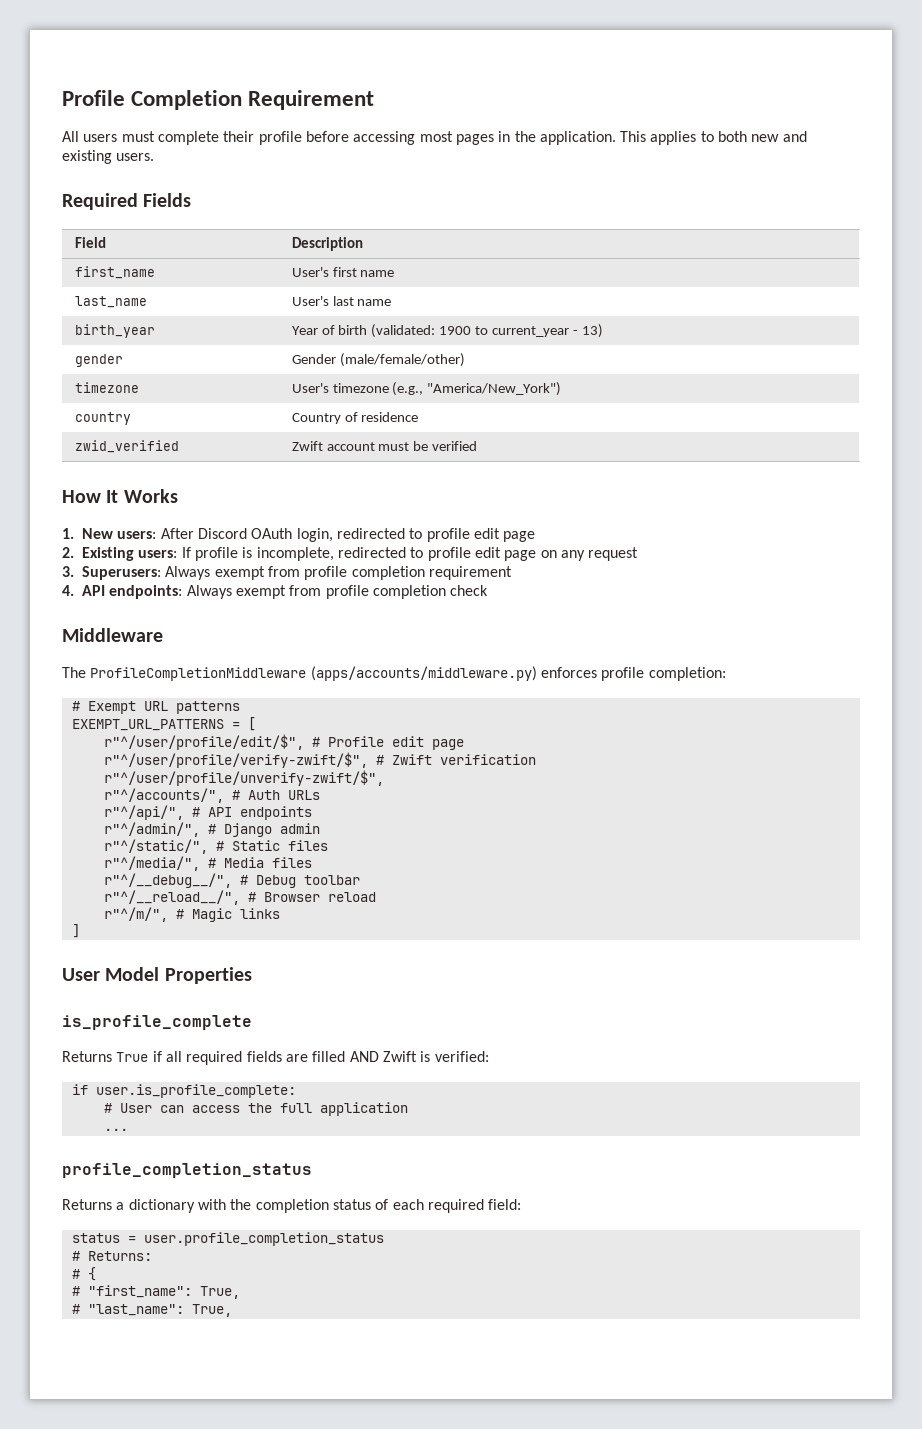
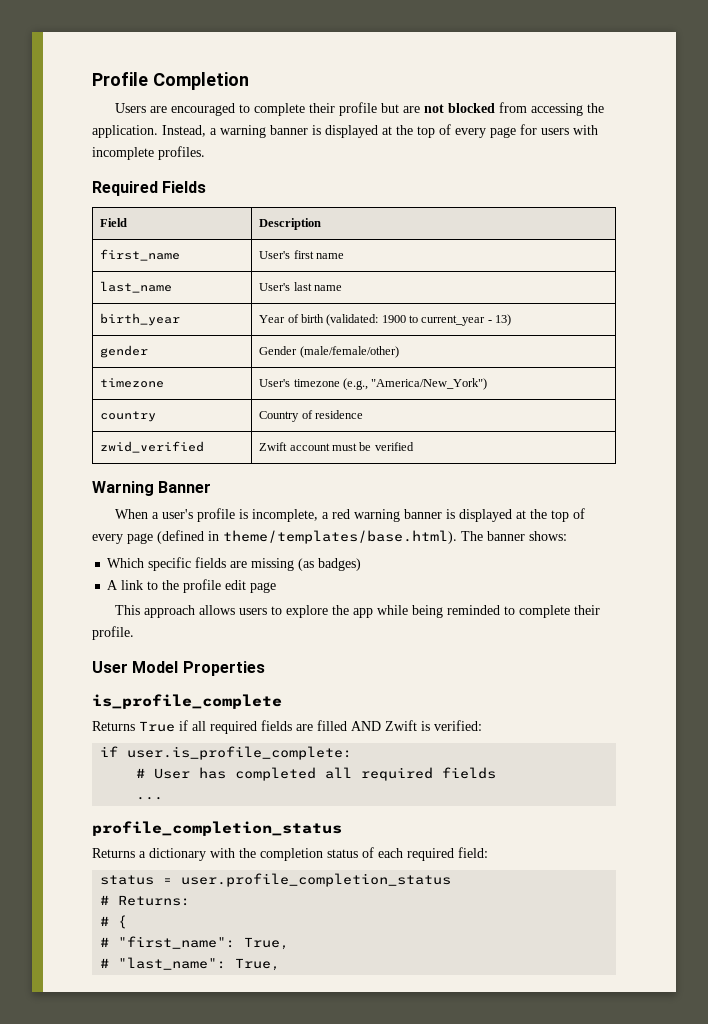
[248,90,375,110] [62,131,807,145] [62,150,155,164] Requirement // All users must complete their profile before accessing most pages in the application. This applies to both new and existing users. -> [115,102,605,116] [92,124,598,138] [92,146,205,160] // Users are encouraged to complete their profile but are not blocked from accessing the application. Instead, a warning banner is displayed at the top of every page for users with incomplete profiles.
[62,489,178,503] [62,528,536,542] [62,547,639,561] [62,566,512,580] [62,585,489,599] [62,628,163,642] [62,666,726,681] [71,701,240,714] [71,717,256,731] [103,734,464,750] [103,752,536,768] [103,770,384,786] [103,788,320,803] [103,805,312,820] [103,822,320,837] [103,839,328,854] [103,856,312,871] [103,873,360,888] [103,890,376,905] [103,907,280,922] [71,924,80,938] How It Works // 1. New users: After Discord OAuth login, redirected to profile edit page // 2. Existing users: If profile is incomplete, redirected to profile edit page on any request // 3. Superusers: Always exempt from profile completion requirement // 4. API endpoints: Always exempt from profile completion check // Middleware // The ProfileCompletionMiddleware (apps/accounts/middleware.py) enforces profile completion: // # Exempt URL patterns // EXEMPT_URL_PATTERNS = [ // r"^/user/profile/edit/$", # Profile edit page // r"^/user/profile/verify-zwift/$", # Zwift verification // r"^/user/profile/unverify-zwift/$", // r"^/accounts/", # Auth URLs // r"^/api/", # API endpoints // r"^/admin/", # Django admin // r"^/static/", # Static files // r"^/media/", # Media files // r"^/__debug__/", # Debug toolbar // r"^/__reload__/", # Browser reload // r"^/m/", # Magic links // ] -> [92,481,212,496] [115,508,586,522] [92,530,567,544] [107,557,362,571] [107,579,277,593] [115,605,601,618] [92,626,134,640] Warning Banner // When a user's profile is incomplete, a red warning banner is displayed at the top of every page (defined in theme/templates/base.html). The banner shows: // Which specific fields are missing (as badges) // A link to the profile edit page // This approach allows users to explore the app while being reminded to complete their profile.
[159,1102,408,1116] can access the full application -> [199,767,497,781] has completed all required fields

